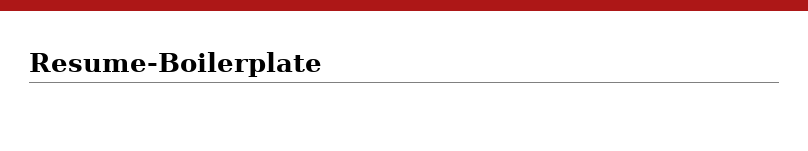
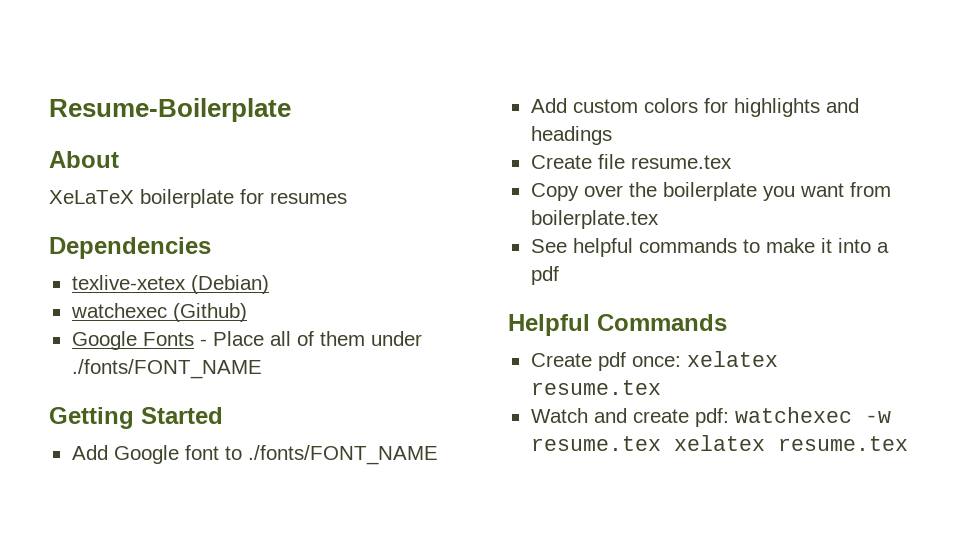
(322, 64) none -> [49,151,119,168] [49,189,347,208] [49,237,211,259] [71,275,269,294] [70,303,247,322] [71,331,422,350] [71,359,262,379] [49,407,223,429] [71,445,438,465] [530,98,859,117] [530,126,612,145] [530,154,732,169] [530,182,891,201] [530,210,659,229] [530,238,889,257] [530,266,559,285] [508,314,727,336] [530,351,778,371] [530,380,661,395] [530,407,891,427] [530,435,908,451] // About // XeLaTeX boilerplate for resumes // Dependencies // texlive-xetex (Debian) // watchexec (Github) // Google Fonts - Place all of them under ./fonts/FONT_NAME // Getting Started // Add Google font to ./fonts/FONT_NAME // Add custom colors for highlights and headings // Create file resume.tex // Copy over the boilerplate you want from boilerplate.tex // See helpful commands to make it into a pdf // Helpful Commands // Create pdf once: xelatex resume.tex // Watch and create pdf: watchexec -w resume.tex xelatex resume.tex

